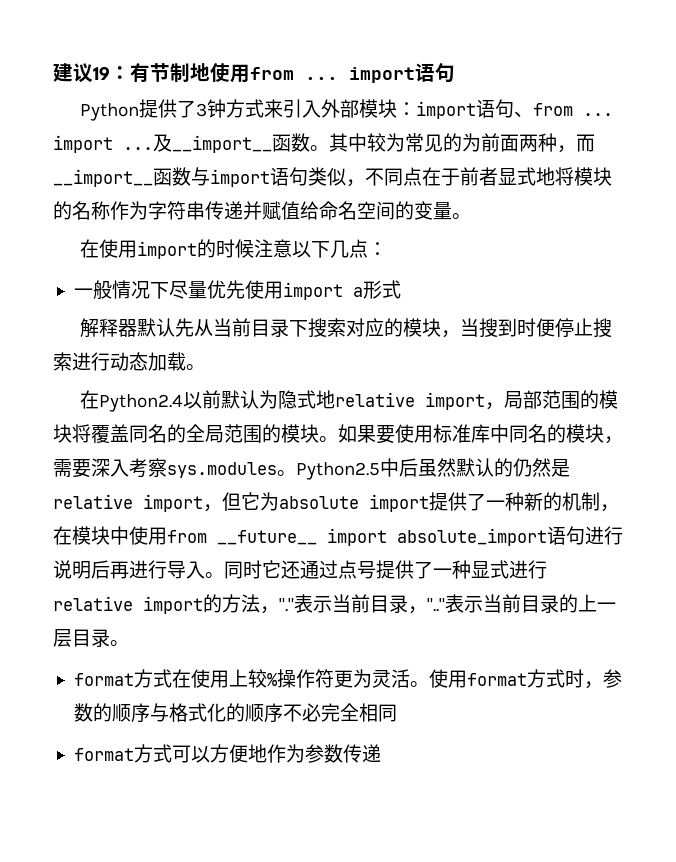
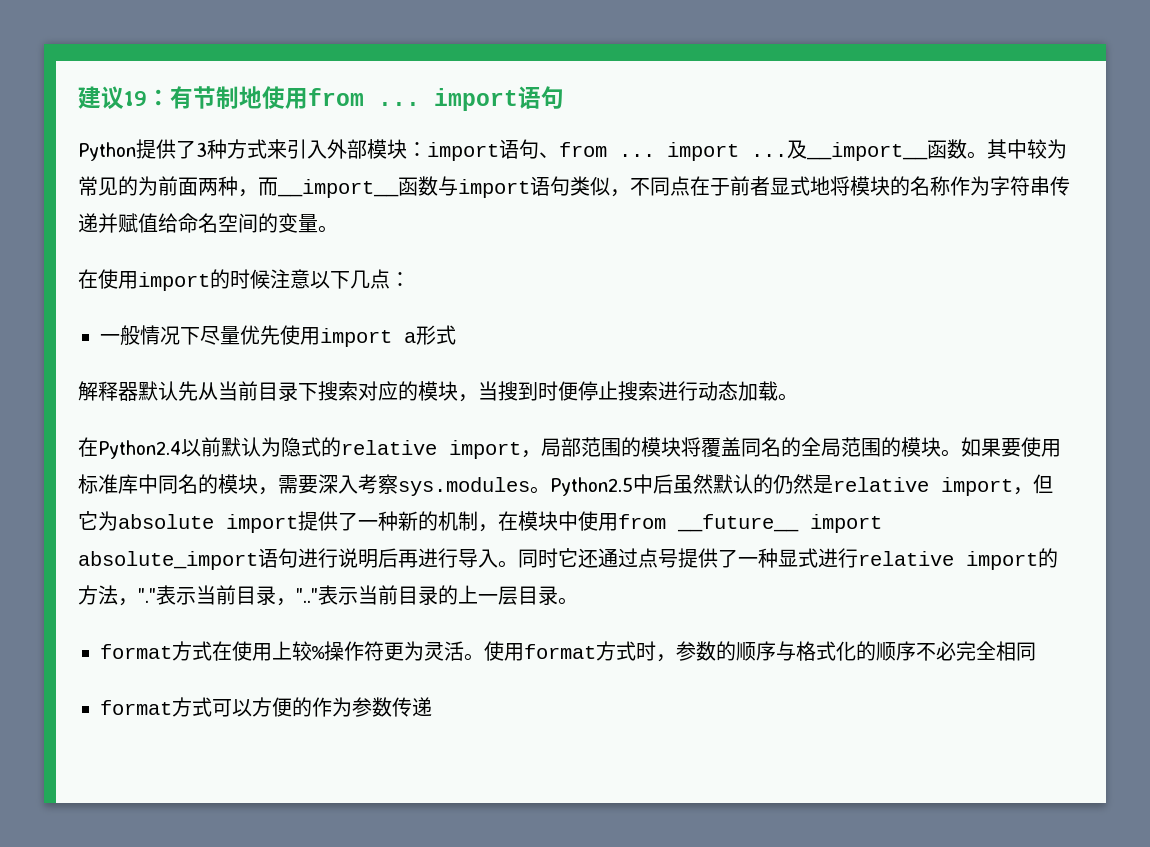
[206,99,226,118] 钟 -> [207,139,227,159] 种
[315,390,335,409] 地 -> [321,437,341,457] 的
[247,744,267,763] 地 -> [292,697,312,717] 的

